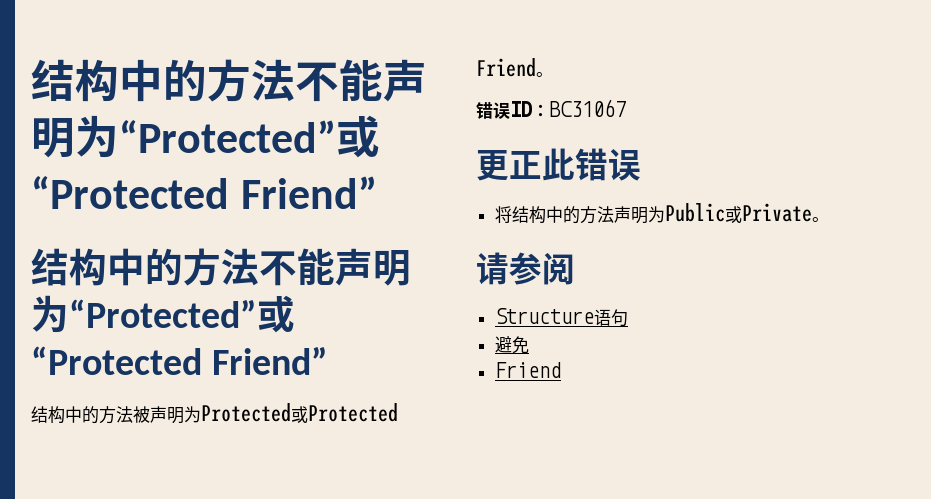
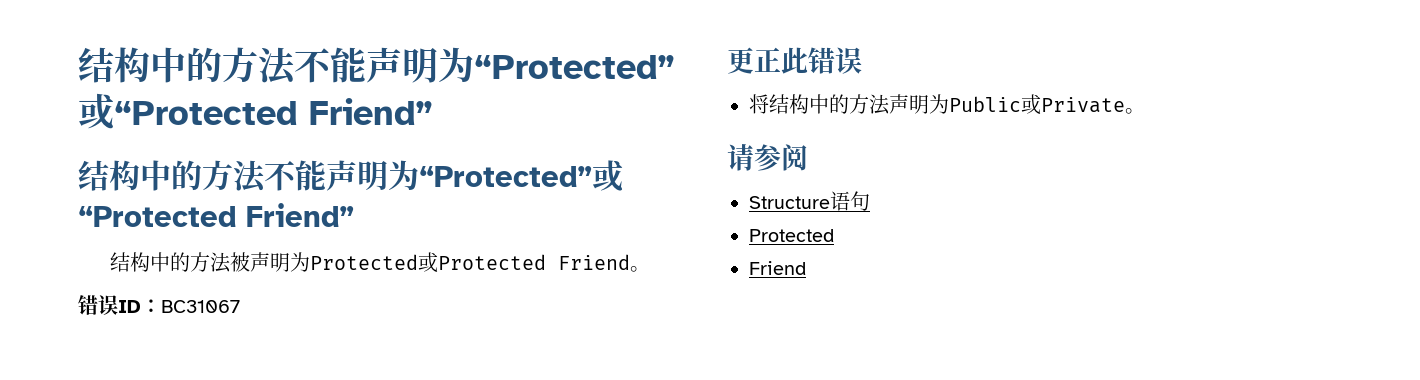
[494,336,529,354] 避免 -> [749,229,834,242] Protected

